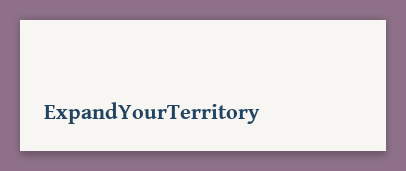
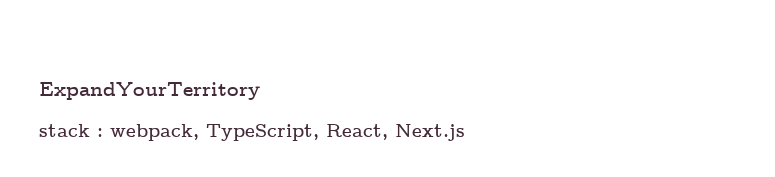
(260, 113) none -> [39,124,465,141] // stack : webpack, TypeScript, React, Next.js

